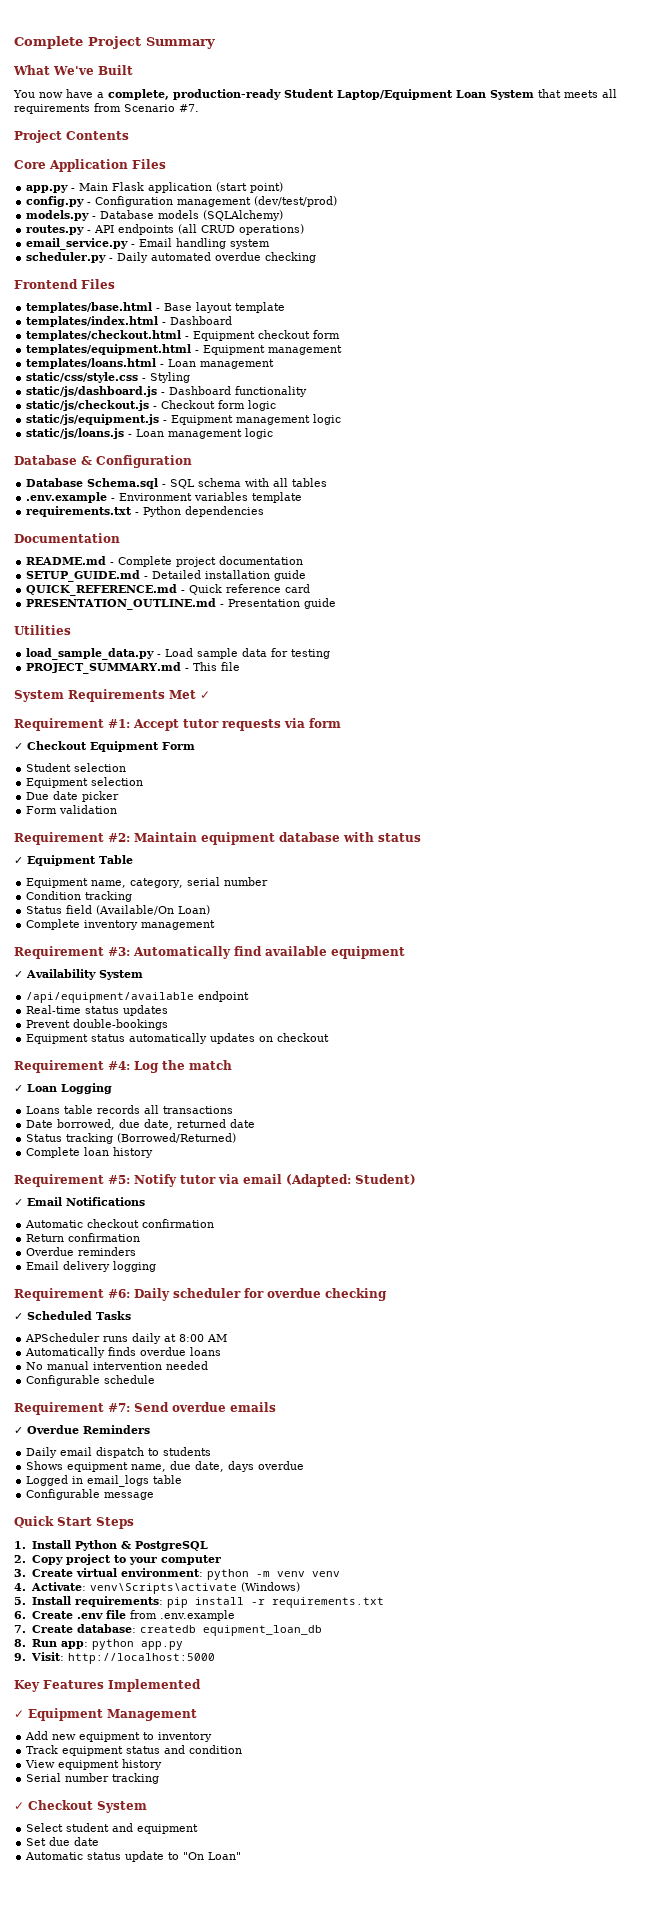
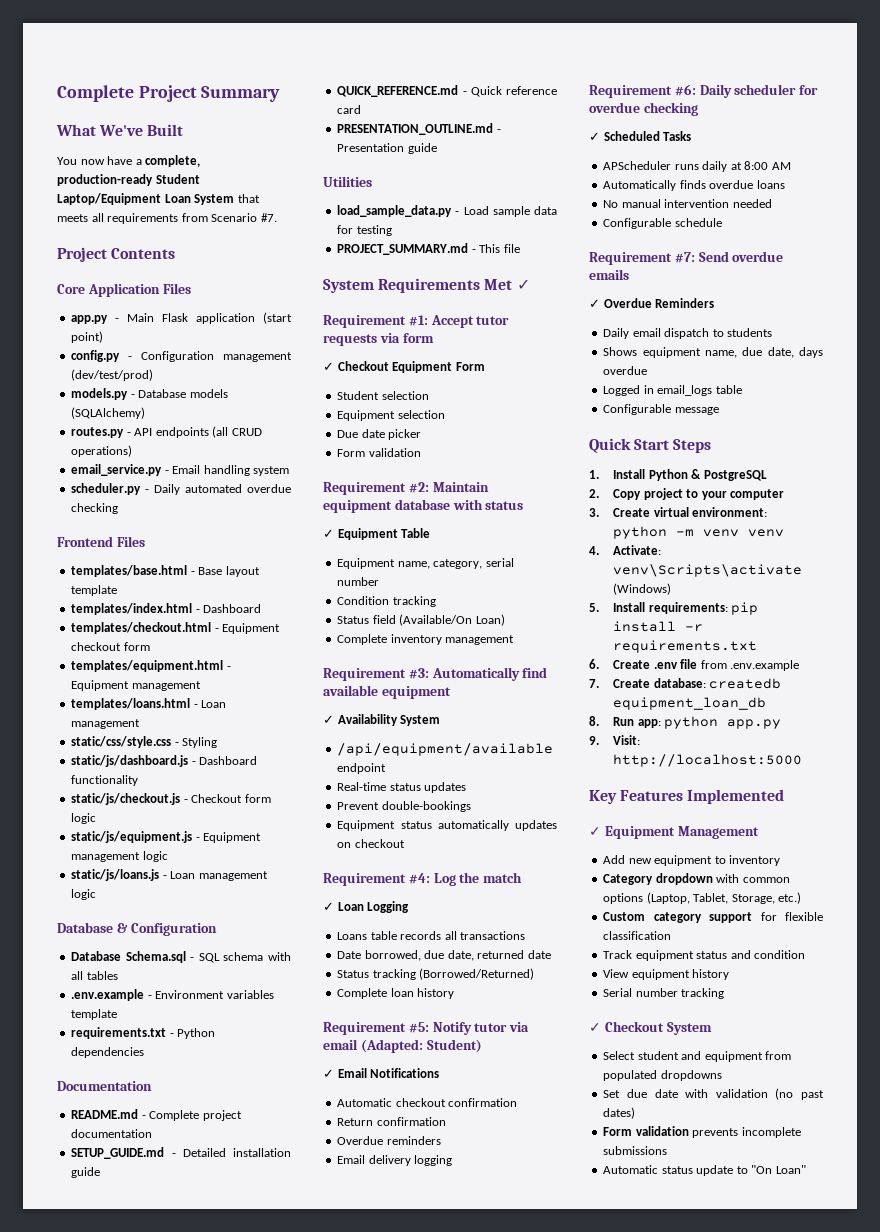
(213, 1737) none -> [603,873,790,885] [603,892,802,904] [603,912,823,923] [603,931,672,940] // Category dropdown with common options (Laptop, Tablet, Storage, etc.) // Custom category support for flexible classification
(199, 1829) none -> [765,1051,792,1060] [603,1070,722,1081] from populated dropdowns
(100, 1841) none -> [685,1088,824,1100] [603,1107,636,1119] [603,1126,801,1138] [603,1146,668,1155] with validation (no past dates) // Form validation prevents incomplete submissions

